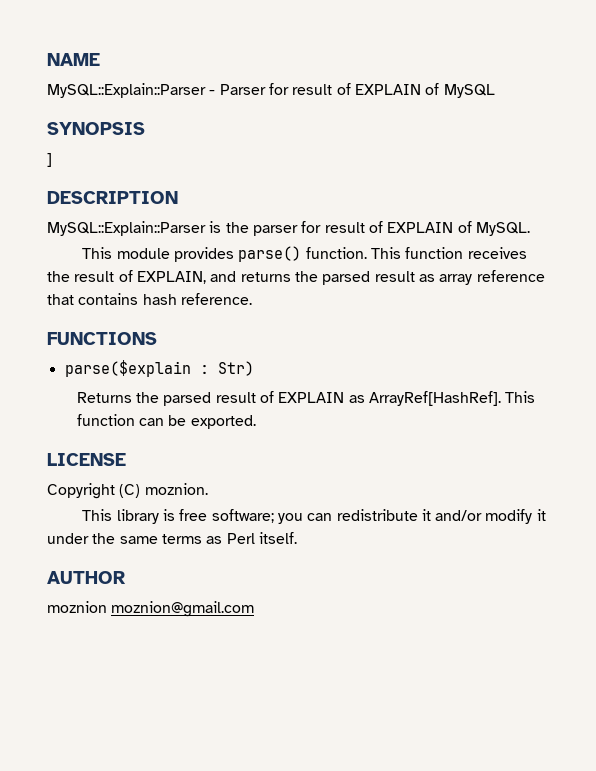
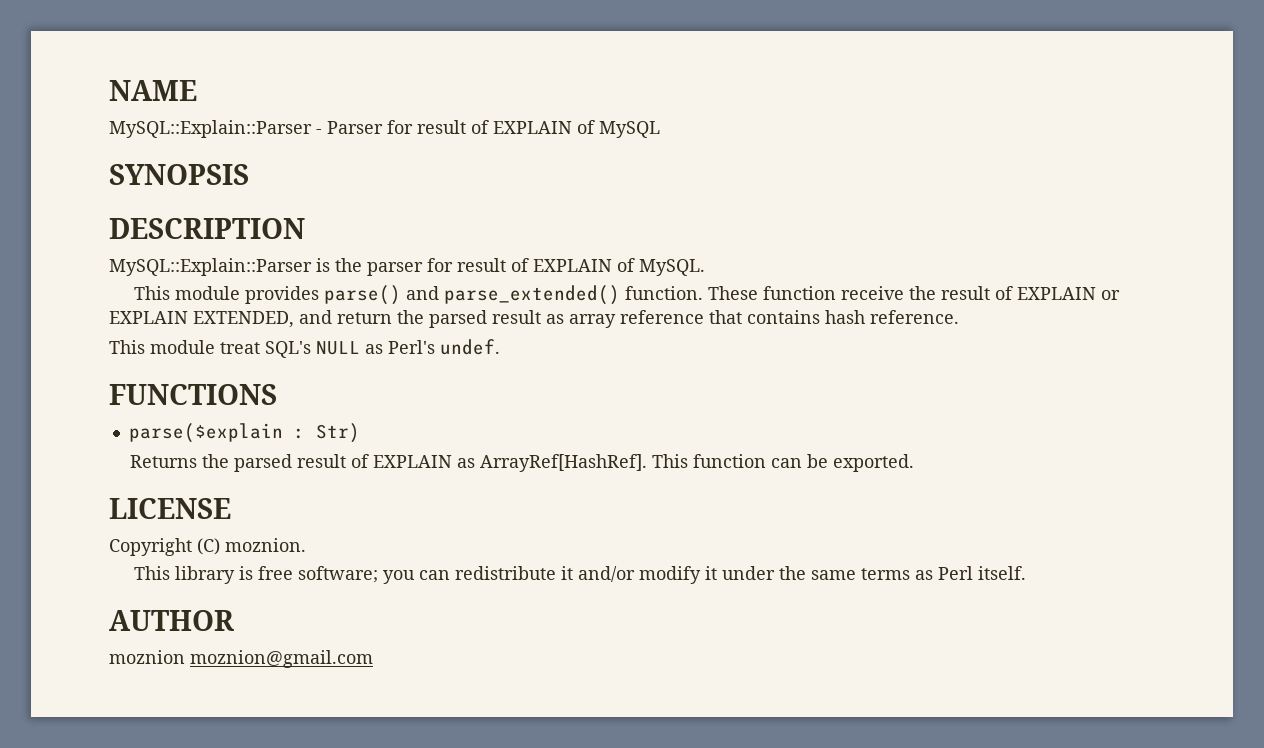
[47,153,52,167] // ] -> (249, 174) none
[305,247,527,259] [47,270,291,284] function. This function receives the result of EXPLAIN, and returns -> [406,285,1121,305] [109,310,392,328] and parse_extended() function. These function receive the result of EXPLAIN or EXPLAIN EXTENDED, and return
(252, 299) none -> [109,339,500,358] // This module treat SQL's NULL as Perl's undef.

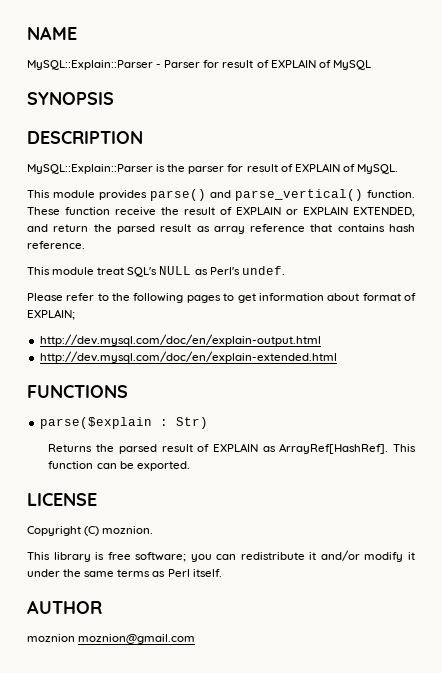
[444,285,621,305] parse_extended() -> [235,189,363,201] parse_vertical()
(500, 347) none -> [27,293,417,303] [27,309,75,320] [39,334,321,346] [39,351,337,363] // Please refer to the following pages to get information about format of EXPLAIN; // http://dev.mysql.com/doc/en/explain-output.html // http://dev.mysql.com/doc/en/explain-extended.html

